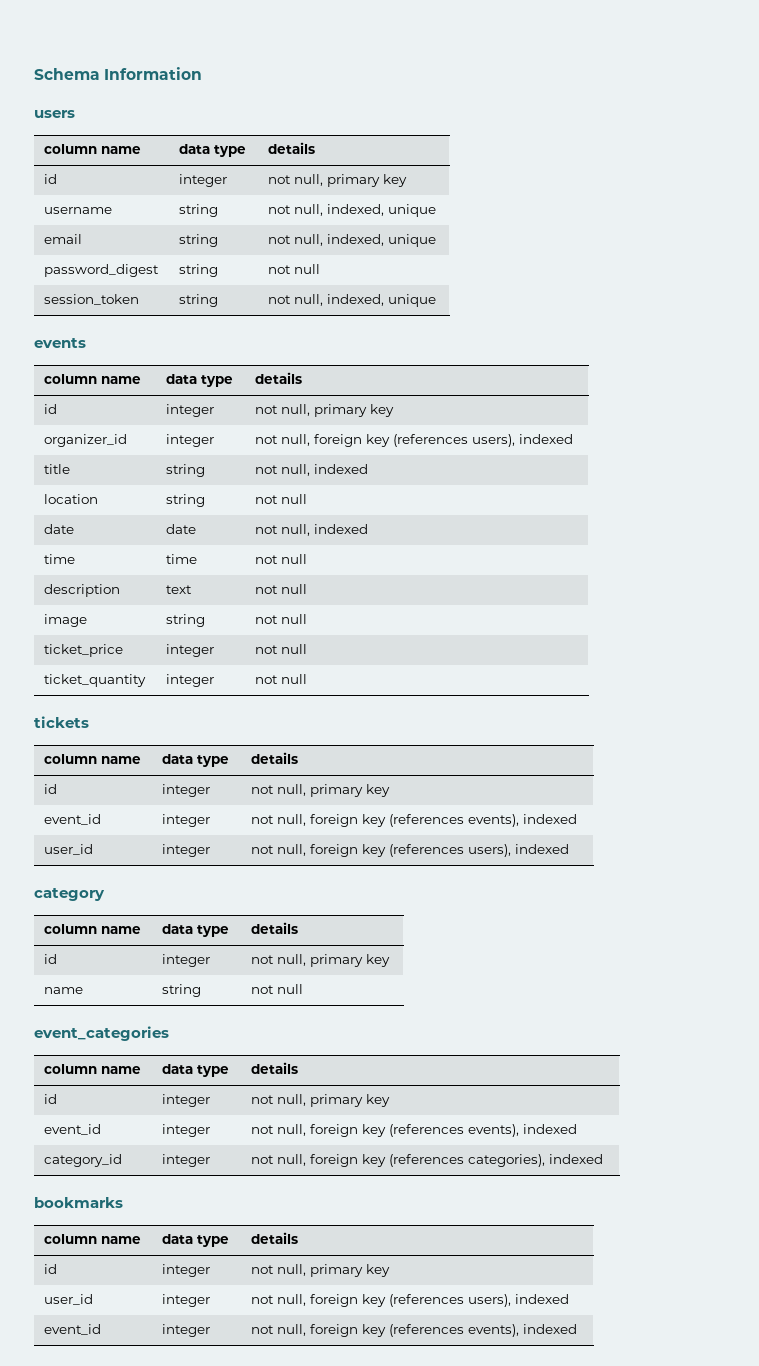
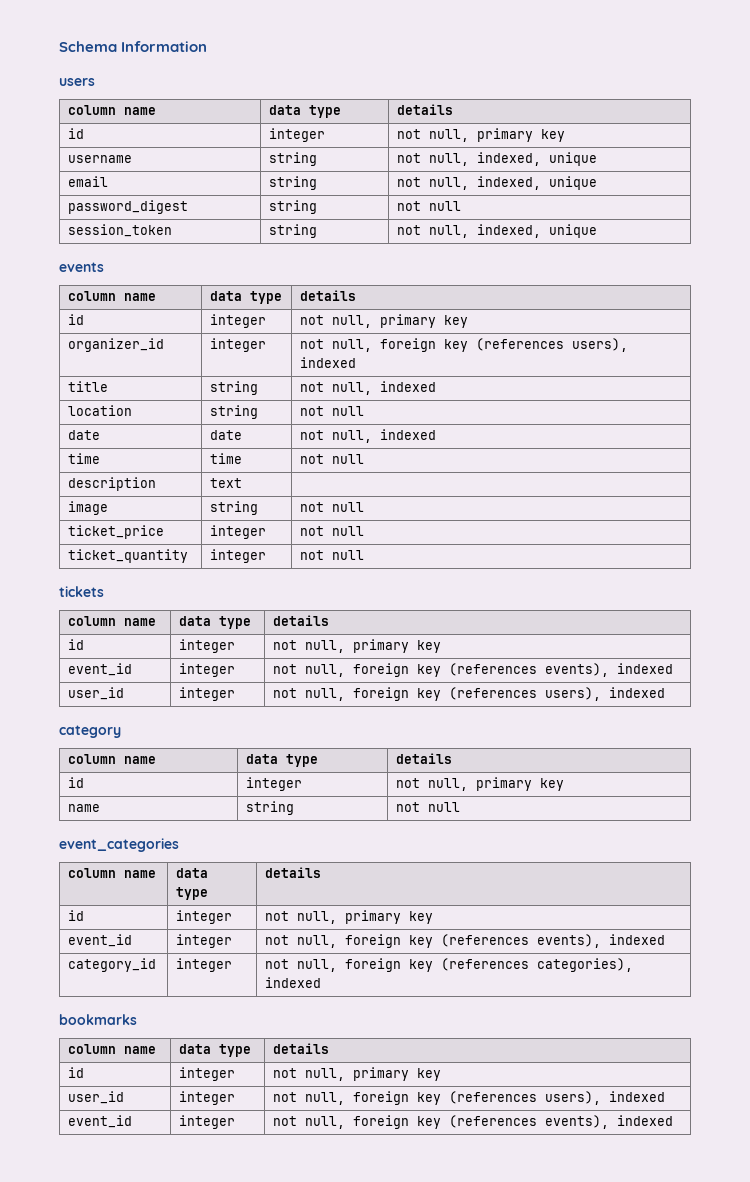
[255,584,308,594] not null -> (243, 483) none

